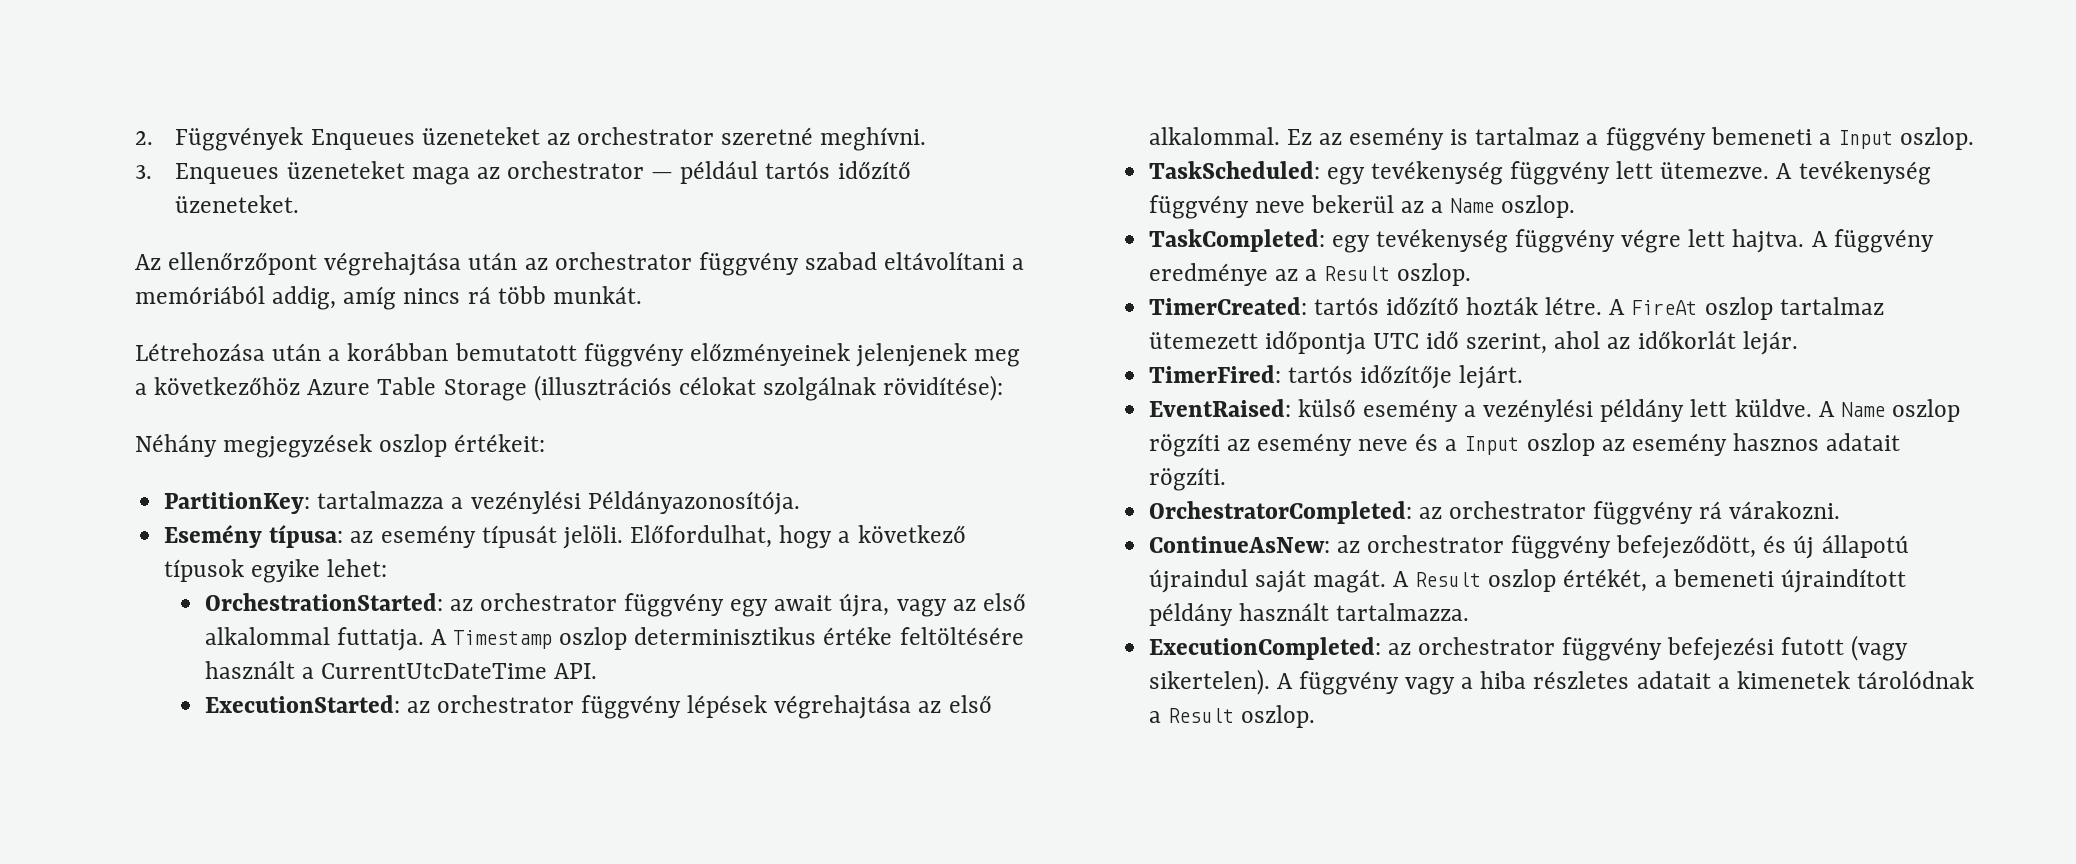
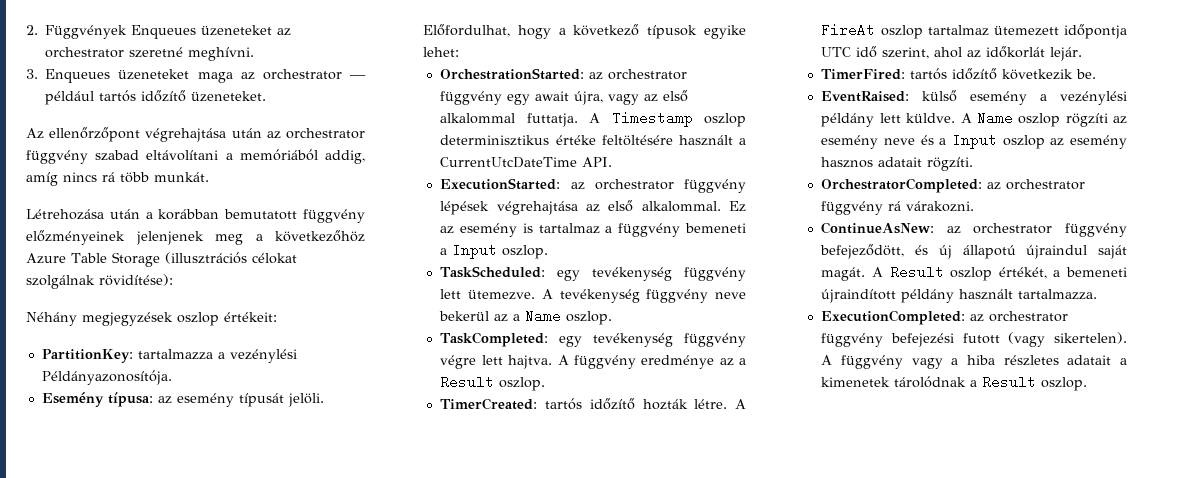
[1359,365,1523,389] időzítője lejárt. -> [952,68,1097,80] időzítő következik be.

